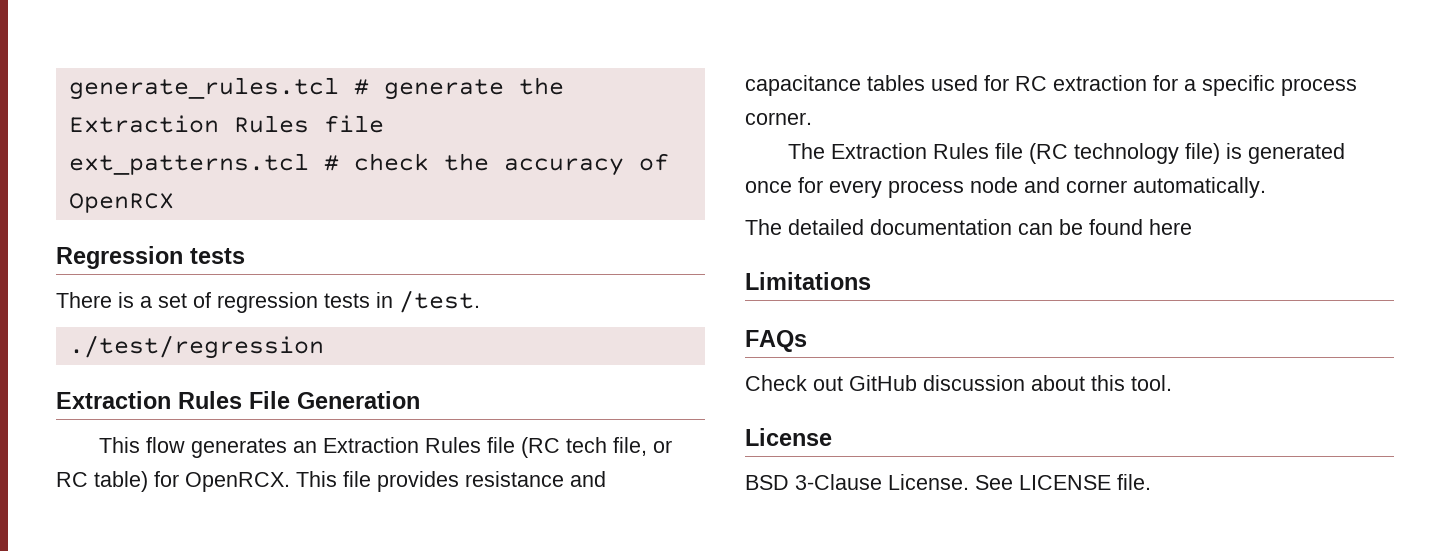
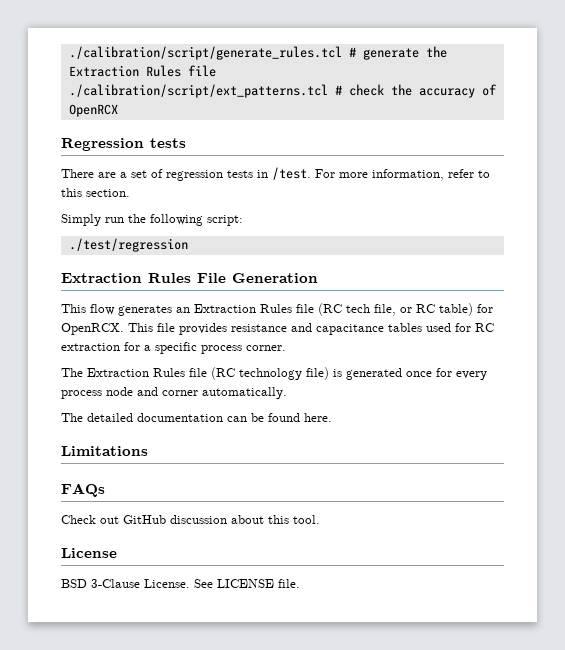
[68,77,339,100] generate_rules.tcl -> [68,46,342,60] ./calibration/script/generate_rules.tcl
[68,153,309,175] ext_patterns.tcl -> [68,84,328,98] ./calibration/script/ext_patterns.tcl
[118,292,134,308] is -> [98,172,116,178] are
(480, 301) none -> [315,169,490,181] [61,188,130,197] [61,214,243,226] For more information, refer to this section. // Simply run the following script:
[1149,219,1192,235] here -> [304,413,332,422] here.

